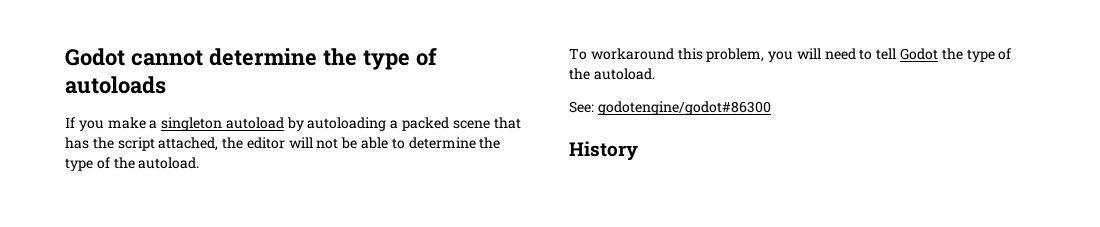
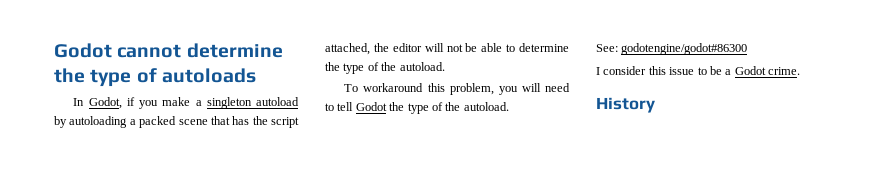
[65,117,75,128] If -> [73,97,135,109] In Godot, if
(771, 108) none -> [596,66,800,75] // I consider this issue to be a Godot crime.

